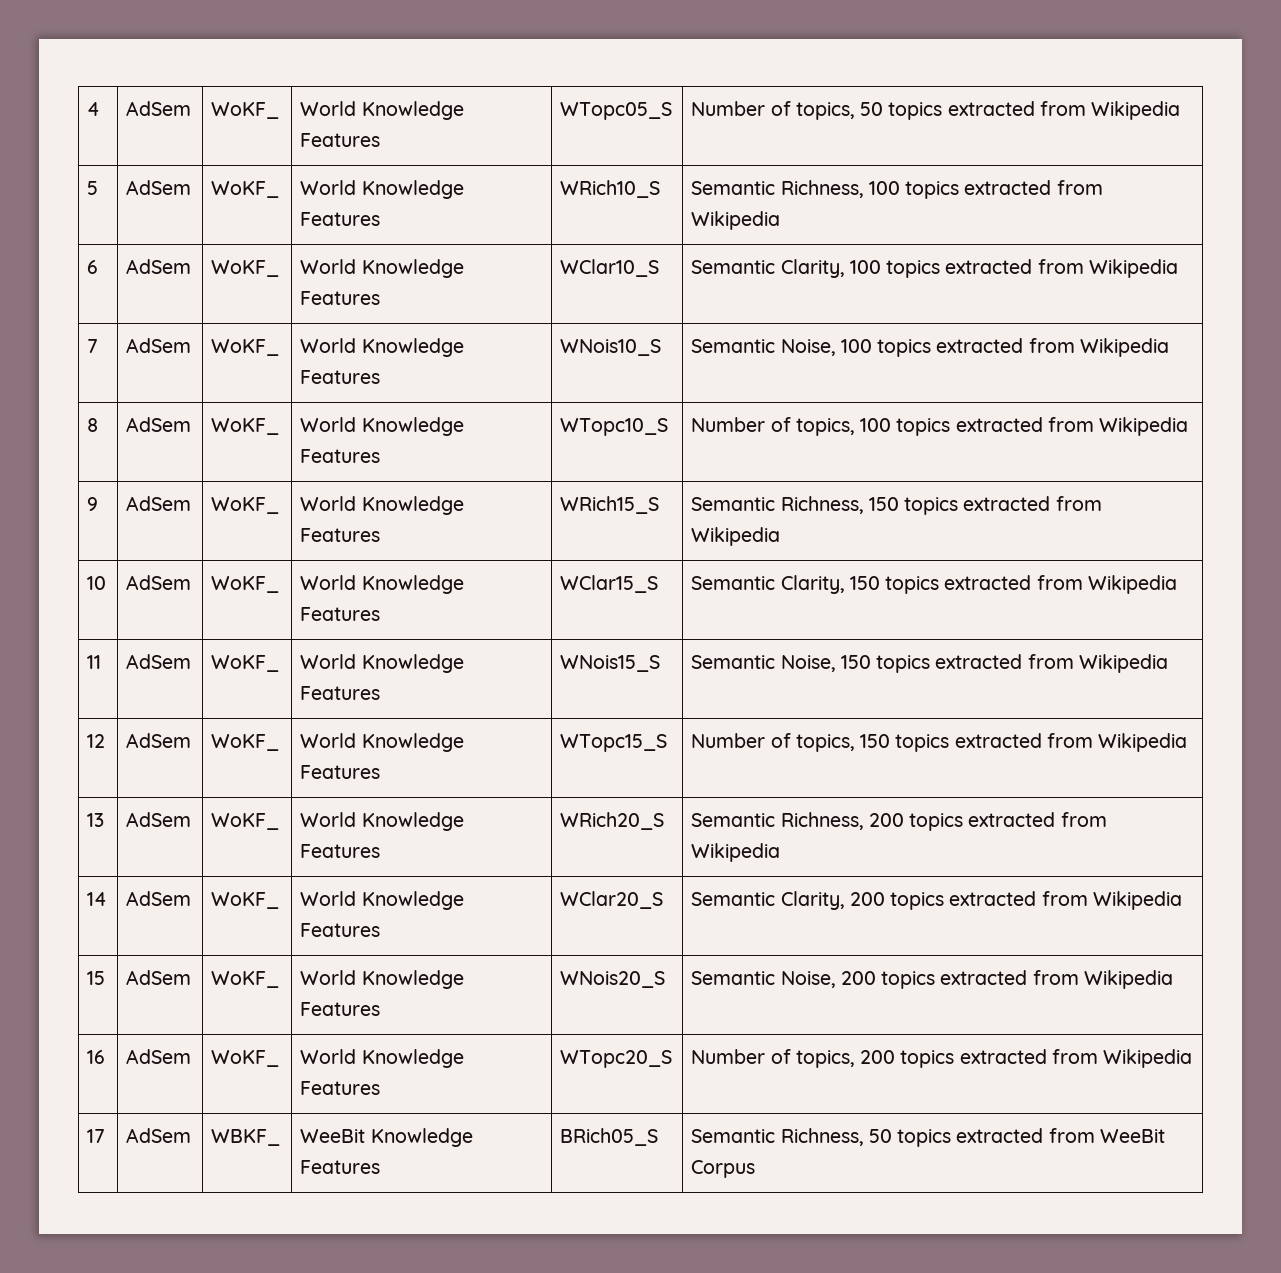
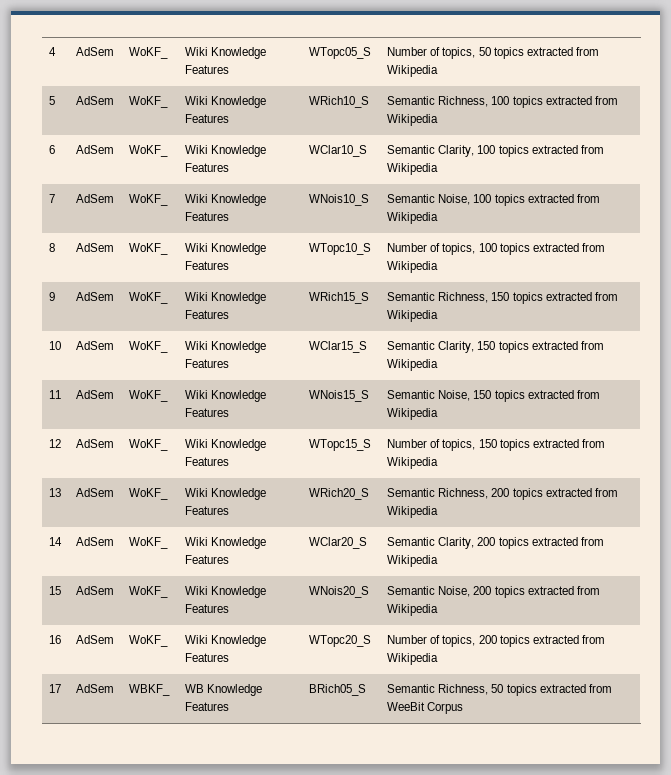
[300,101,357,116] World -> [185,47,209,56] Wiki
[300,180,357,195] World -> [185,96,209,105] Wiki
[300,259,357,274] World -> [185,145,209,154] Wiki
[300,338,357,353] World -> [185,194,209,203] Wiki
[300,417,357,432] World -> [185,243,209,252] Wiki
[300,496,357,511] World -> [185,292,209,301] Wiki
[300,575,357,590] World -> [185,341,209,350] Wiki
[300,654,357,669] World -> [185,390,209,399] Wiki
[300,733,357,748] World -> [185,439,209,448] Wiki
[300,812,357,827] World -> [185,488,209,497] Wiki
[300,891,357,906] World -> [185,537,209,546] Wiki
[300,970,357,985] World -> [185,586,209,595] Wiki
[300,1049,357,1064] World -> [185,635,209,644] Wiki
[300,1129,366,1143] WeeBit -> [185,684,205,693] WB

